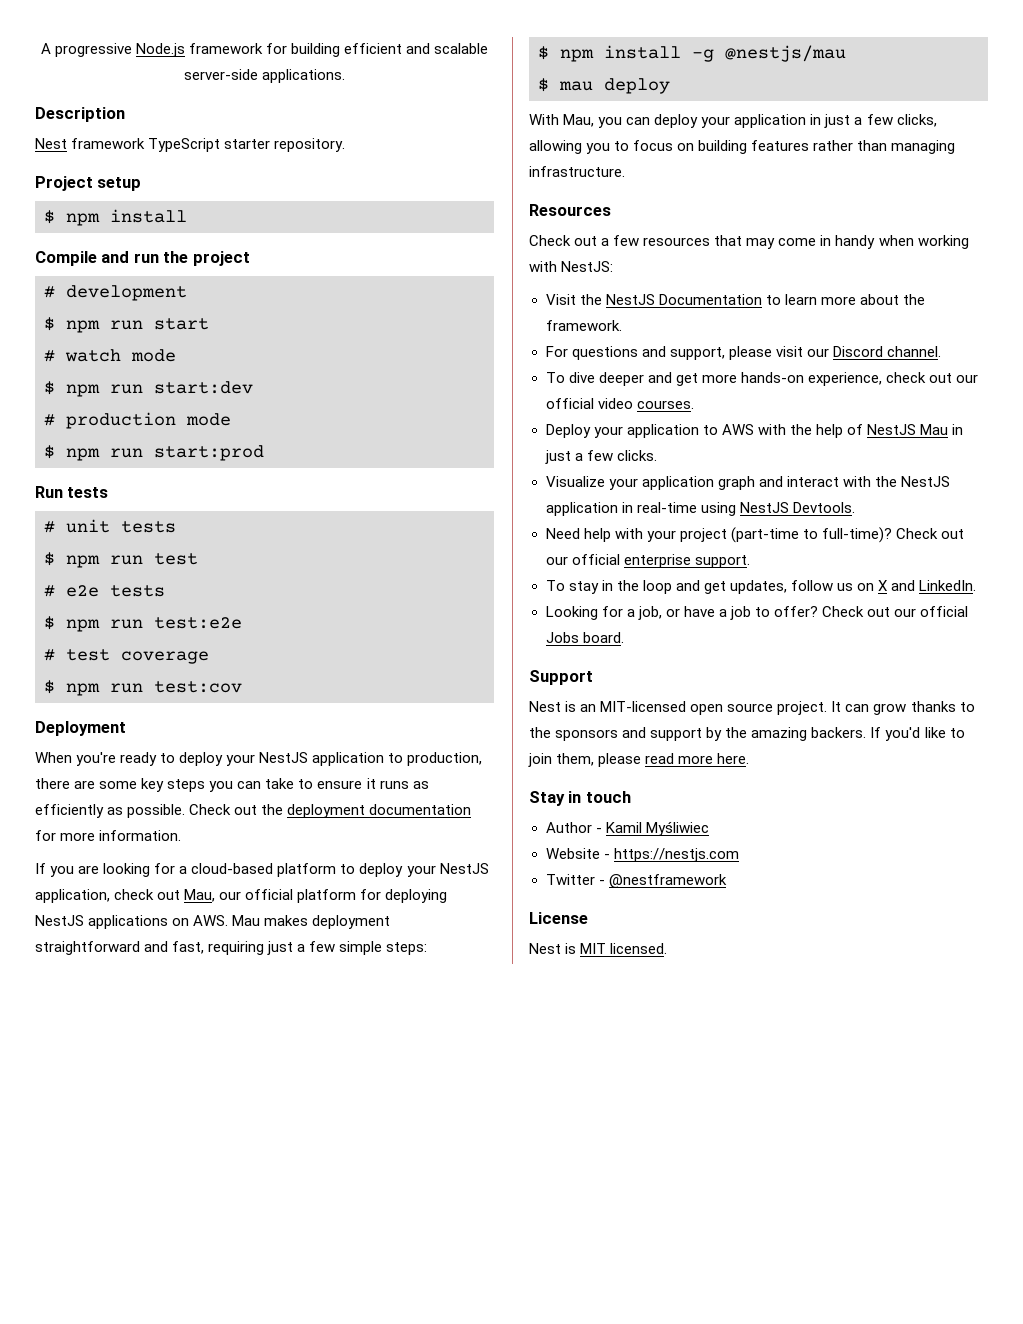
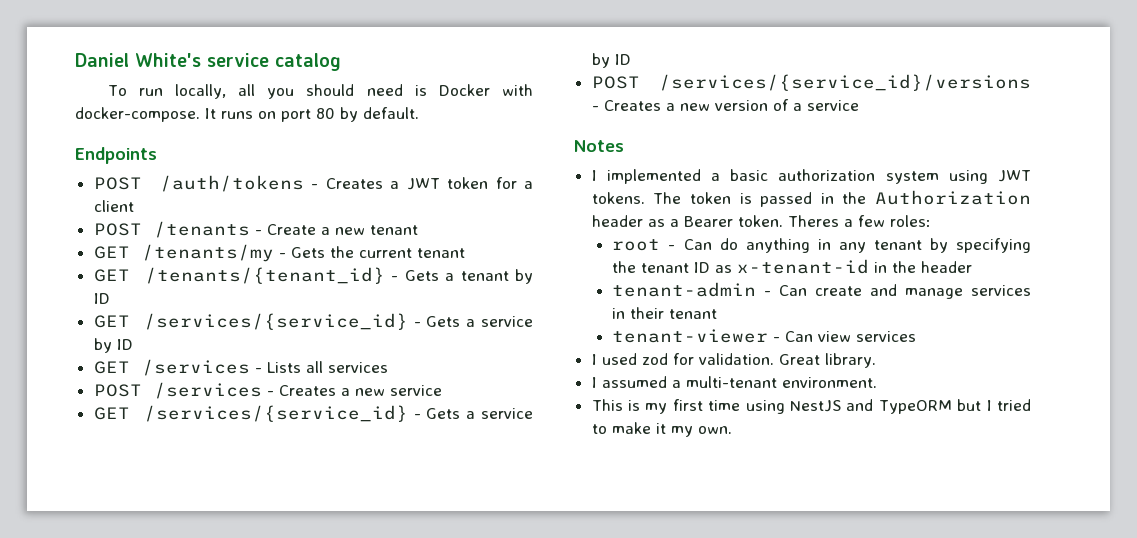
[40,43,489,57] [183,69,346,83] [35,107,125,122] [35,138,346,152] [35,176,142,191] [44,209,187,226] [35,251,250,266] [44,285,187,301] [44,317,209,333] [44,349,176,362] [44,381,253,397] [44,412,231,429] [44,445,264,461] [35,486,109,498] [44,519,176,533] [44,552,198,568] [44,585,165,597] [44,616,242,632] [44,649,209,664] [44,680,242,696] [35,721,126,736] [35,752,483,766] [35,778,429,792] [35,804,472,818] [35,830,182,841] [35,863,489,877] [35,889,448,903] [35,915,391,929] [35,941,428,955] [538,45,846,62] [538,78,670,94] [529,114,937,128] [529,140,956,154] [529,166,625,177] [529,204,611,216] [529,235,969,249] [529,261,614,272] [545,294,925,305] [545,320,622,331] [545,346,941,360] [545,372,978,386] [545,398,694,409] [545,424,964,438] [544,450,657,464] [545,476,950,490] [545,502,855,516] [545,527,964,543] [545,554,750,568] [545,580,977,594] [545,606,969,620] [545,632,624,643] [529,670,593,685] [529,701,975,715] [529,727,965,741] [528,753,750,767] [529,791,631,806] [545,821,709,836] [545,848,739,862] [545,874,727,888] [529,912,588,924] [529,943,668,954] A progressive Node.js framework for building efficient and scalable server-side applications. // Description // Nest framework TypeScript starter repository. // Project setup // $ npm install // Compile and run the project // # development // $ npm run start // # watch mode // $ npm run start:dev // # production mode // $ npm run start:prod // Run tests // # unit tests // $ npm run test // # e2e tests // $ npm run test:e2e // # test coverage // $ npm run test:cov // Deployment // When you're ready to deploy your NestJS application to production, there are some key steps you can take to ensure it runs as efficiently as possible. Check out the deployment documentation for more information. // If you are looking for a cloud-based platform to deploy your NestJS application, check out Mau, our official platform for deploying NestJS applications on AWS. Mau makes deployment straightforward and fast, requiring just a few simple steps: // $ npm install -g @nestjs/mau // $ mau deploy // With Mau, you can deploy your application in just a few clicks, allowing you to focus on building features rather than managing infrastructure. // Resources // Check out a few resources that may come in handy when working with NestJS: // Visit the NestJS Documentation to learn more about the framework. // For questions and support, please visit our Discord channel. // To dive deeper and get more hands-on experience, check out our official video courses. // Deploy your application to AWS with the help of NestJS Mau in just a few clicks. // Visualize your application graph and interact with the NestJS application in real-time using NestJS Devtools. // Need help with your project (part-time to full-time)? Check out our official enterprise support. // To stay in the loop and get updates, follow us on X and LinkedIn. // Looking for a job, or have a job to offer? Check out our official Jobs board. // Support // Nest is an MIT-licensed open source project. It can grow thanks to the sponsors and support by the amazing backers. If you'd like to join them, please read more here. // Stay in touch // Author - Kamil Myśliwiec // Website - https://nestjs.com // Twitter - @nestframework // License // Nest is MIT licensed. -> [75,53,341,71] [107,84,534,99] [75,107,419,122] [75,147,157,164] [93,175,534,192] [93,200,134,212] [93,221,418,238] [93,244,465,262] [93,267,533,284] [93,293,110,304] [93,313,533,330] [93,338,133,353] [93,359,388,376] [93,382,442,399] [93,405,533,422] [591,53,631,68] [591,74,1031,91] [591,99,859,111] [573,140,624,152] [591,169,1031,184] [591,190,1031,207] [591,215,931,227] [612,238,1031,253] [612,259,973,274] [612,282,1031,299] [612,307,718,319] [612,329,917,343] [591,353,876,368] [591,376,877,388] [591,399,1031,414] [591,422,732,437] Daniel White's service catalog // To run locally, all you should need is Docker with docker-compose. It runs on port 80 by default. // Endpoints // POST /auth/tokens - Creates a JWT token for a client // POST /tenants - Create a new tenant // GET /tenants/my - Gets the current tenant // GET /tenants/{tenant_id} - Gets a tenant by ID // GET /services/{service_id} - Gets a service by ID // GET /services - Lists all services // POST /services - Creates a new service // GET /services/{service_id} - Gets a service by ID // POST /services/{service_id}/versions - Creates a new version of a service // Notes // I implemented a basic authorization system using JWT tokens. The token is passed in the Authorization header as a Bearer token. Theres a few roles: // root - Can do anything in any tenant by specifying the tenant ID as x-tenant-id in the header // tenant-admin - Can create and manage services in their tenant // tenant-viewer - Can view services // I used zod for validation. Great library. // I assumed a multi-tenant environment. // This is my first time using NestJS and TypeORM but I tried to make it my own.

